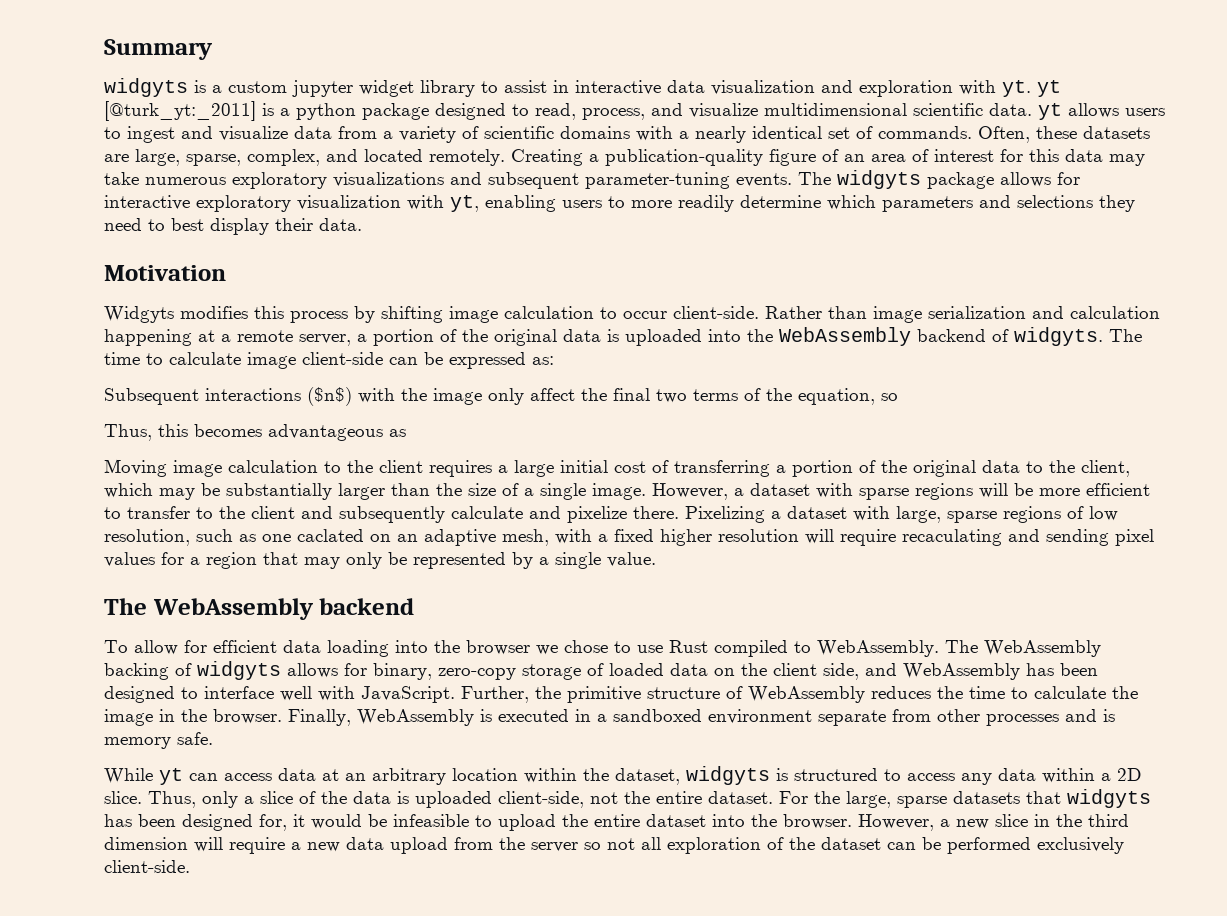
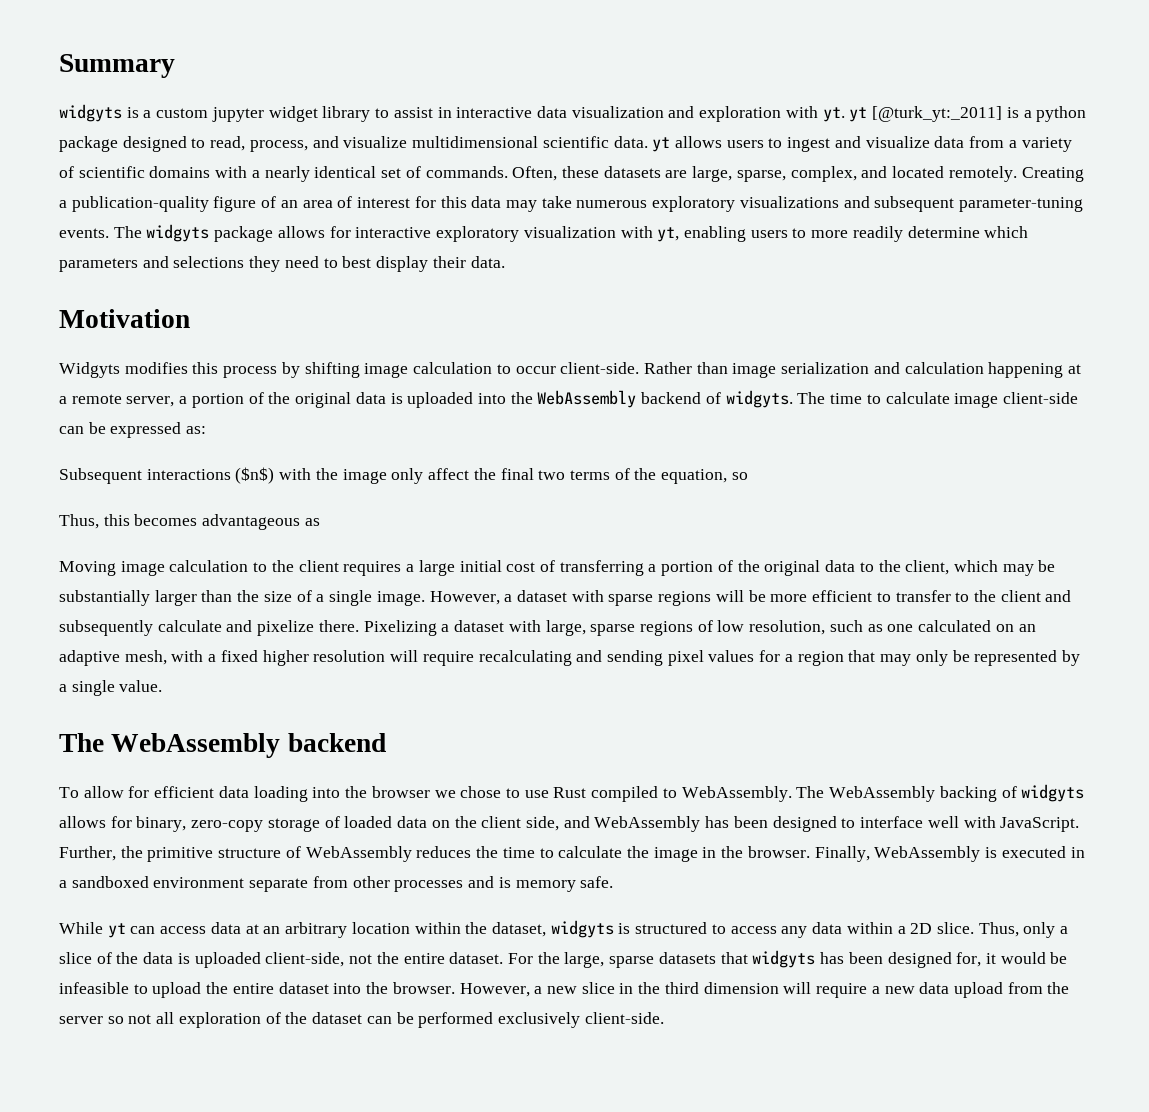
[297,529,364,542] caclated -> [918,620,992,632] calculated
[902,529,1002,546] recaculating -> [478,650,572,666] recalculating

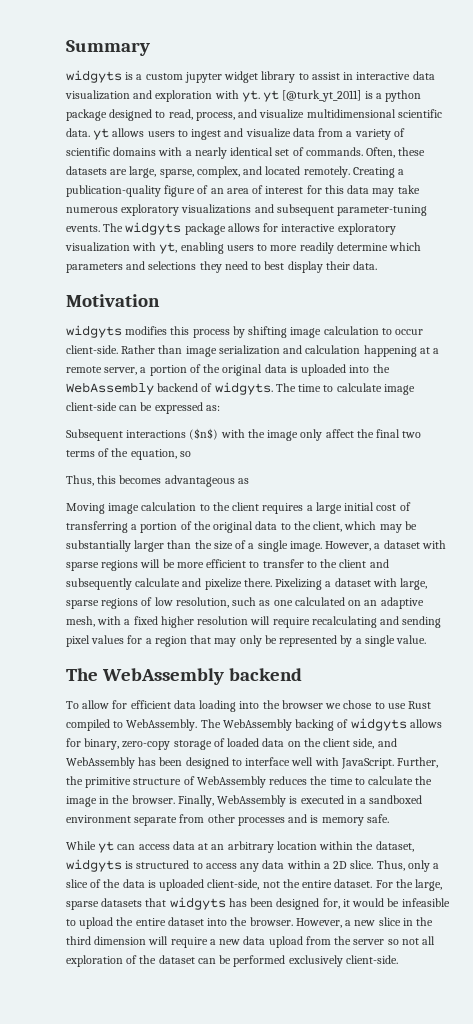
[872,106,1003,122] [@turk_yt:_2011] -> [282,90,362,102] [@turk_yt_2011]
[59,362,120,378] Widgyts -> [66,325,122,338] widgyts

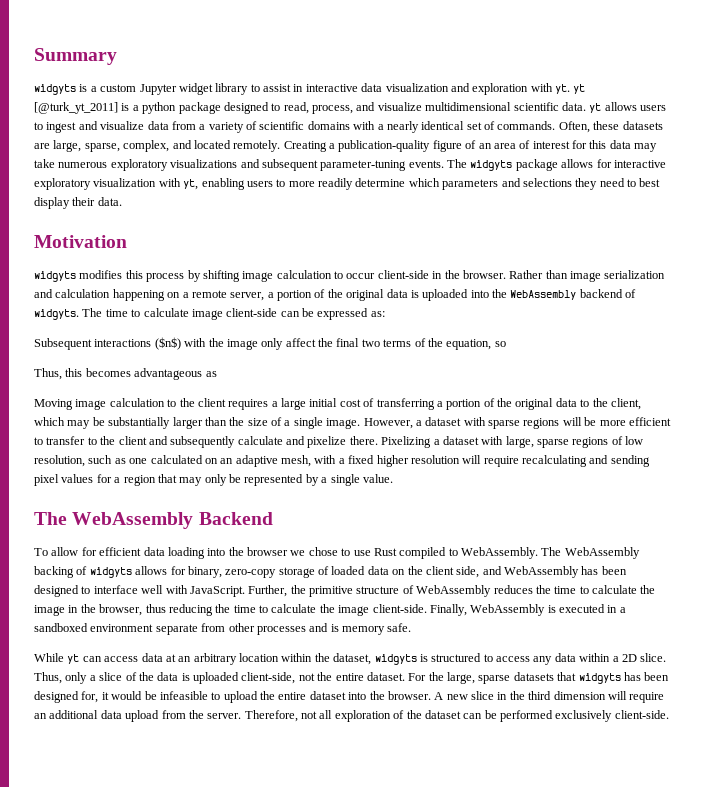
[184,72,222,83] jupyter -> [139,84,177,95] Jupyter
[66,345,118,354] client-side. -> [377,270,506,279] client-side in the browser.
[419,347,430,354] at -> [167,292,181,298] on
[228,668,302,681] backend -> [198,512,273,525] Backend
[131,795,175,804] browser. -> [99,604,427,616] browser, thus reducing the time to calculate the image client-side.
[295,918,352,928] However, a -> [434,692,444,700] A
[209,939,241,945] a new -> [34,710,99,719] an additional
[353,939,399,945] server so -> [207,710,298,722] server. Therefore,

